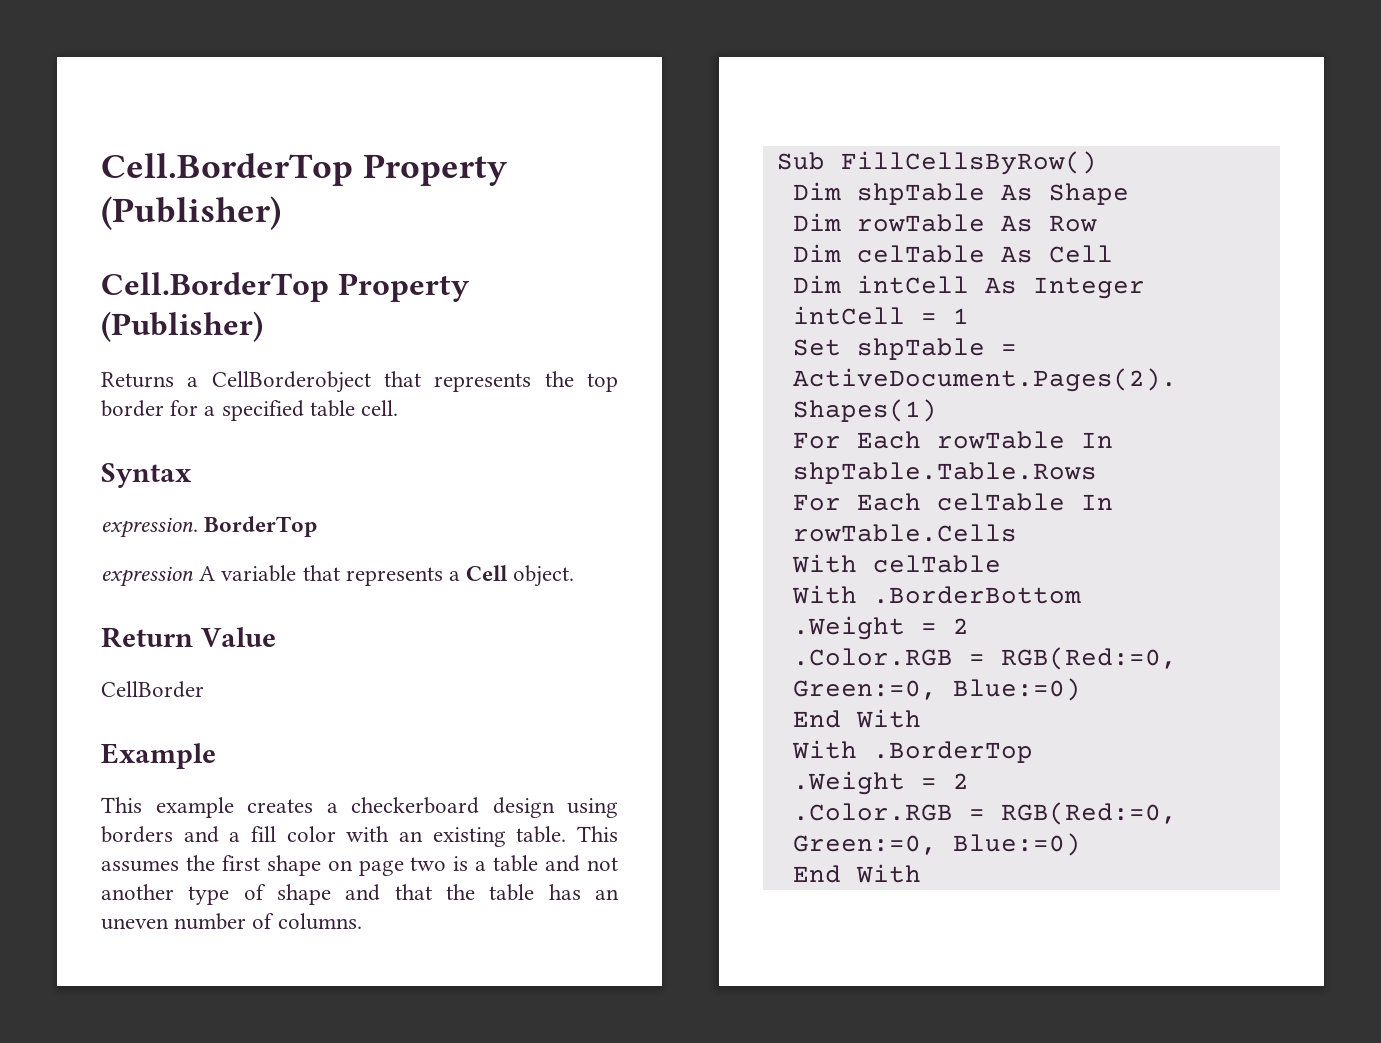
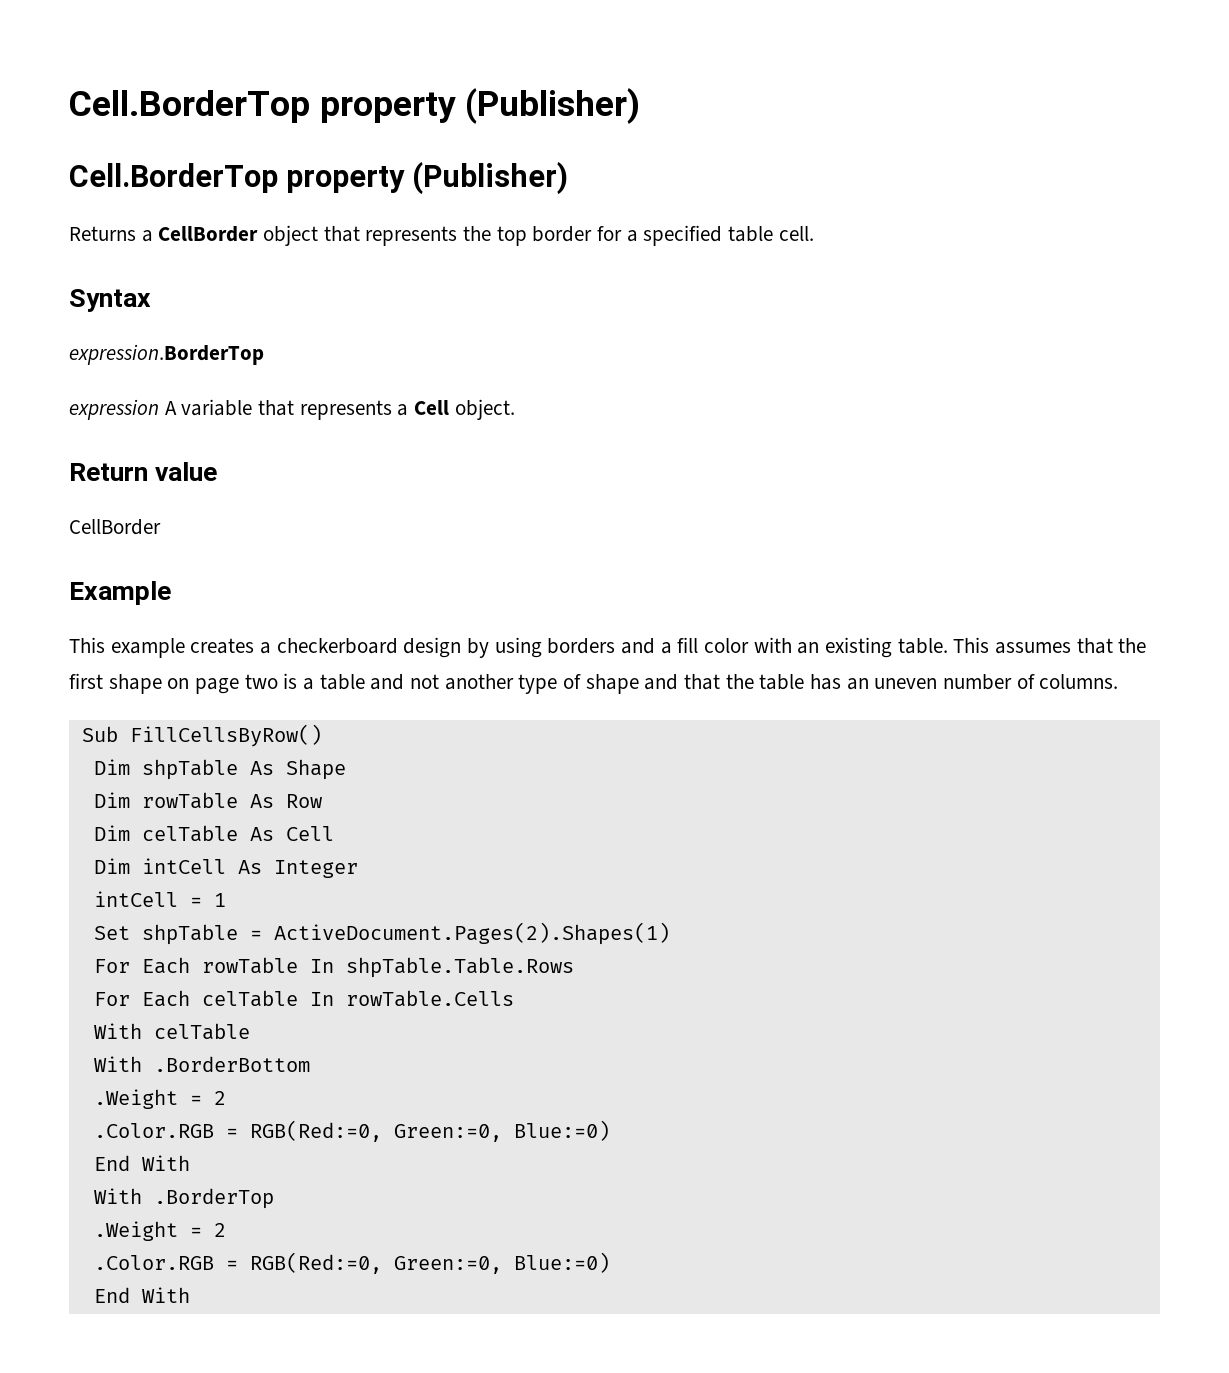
[101,153,507,186] Cell.BorderTop Property -> [69,90,456,123] Cell.BorderTop property
[337,273,469,302] Property -> [286,166,406,193] property
[211,371,371,393] CellBorderobject -> [158,225,319,246] CellBorder object
[101,516,318,538] expression. BorderTop -> [69,344,264,365] expression.BorderTop
[200,627,276,647] Value -> [155,462,218,481] value
(555, 807) none -> [467,638,490,658] by
(179, 866) none -> [1076,638,1113,654] that

